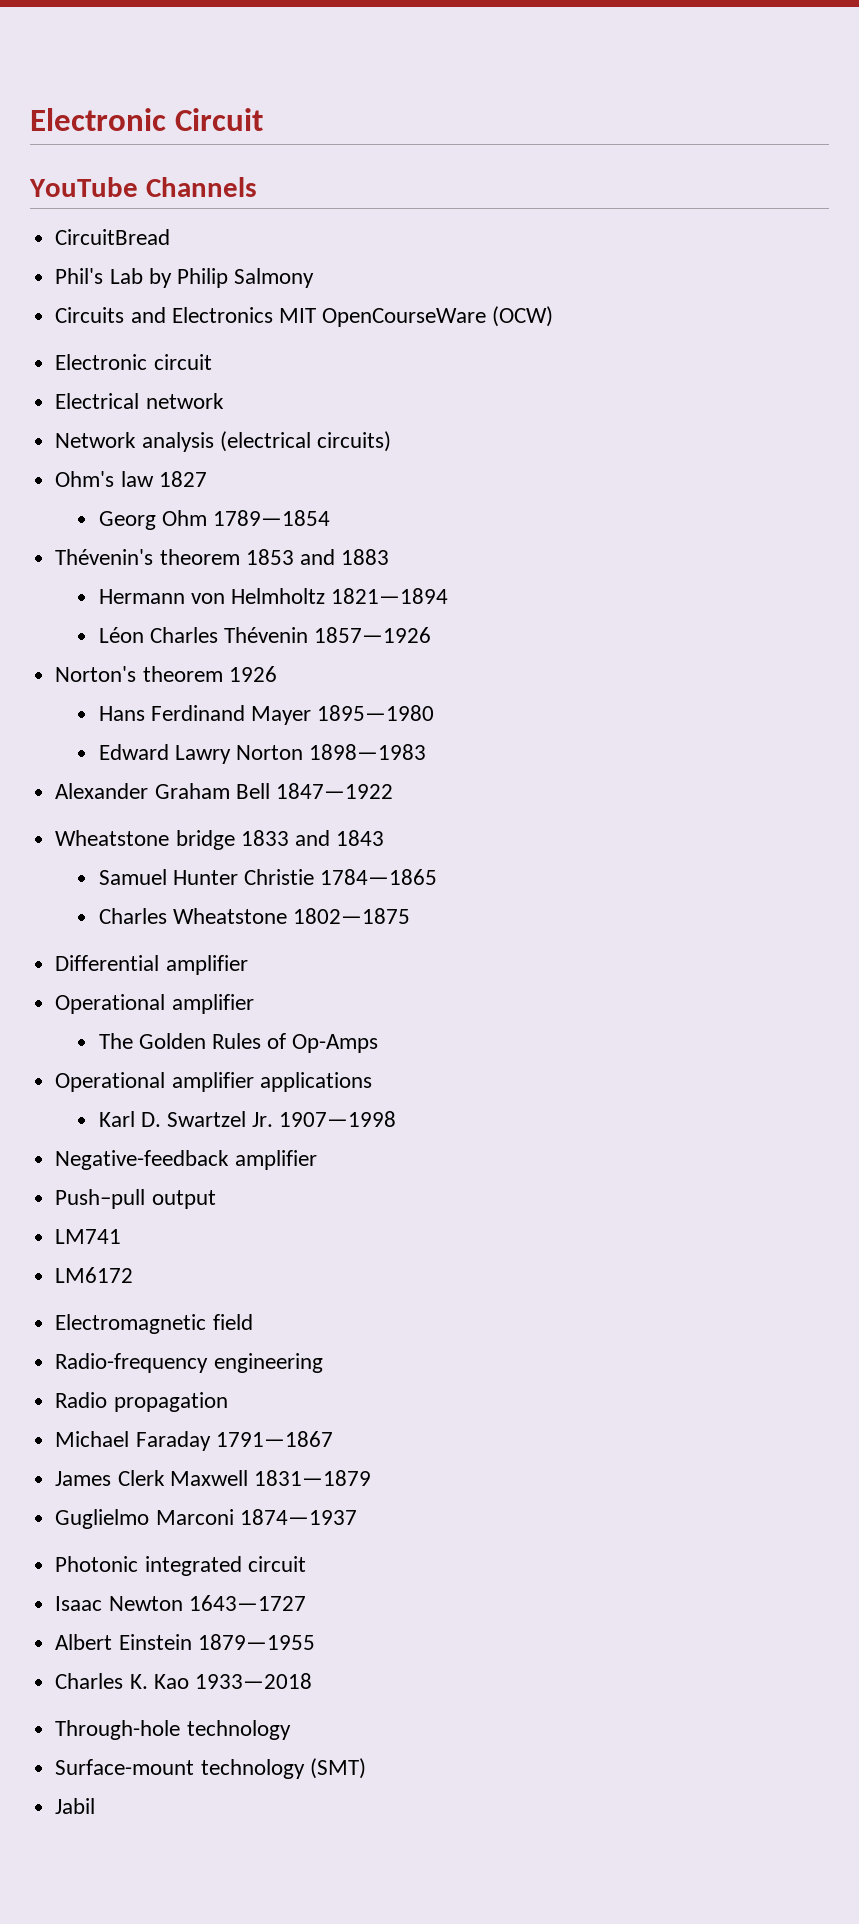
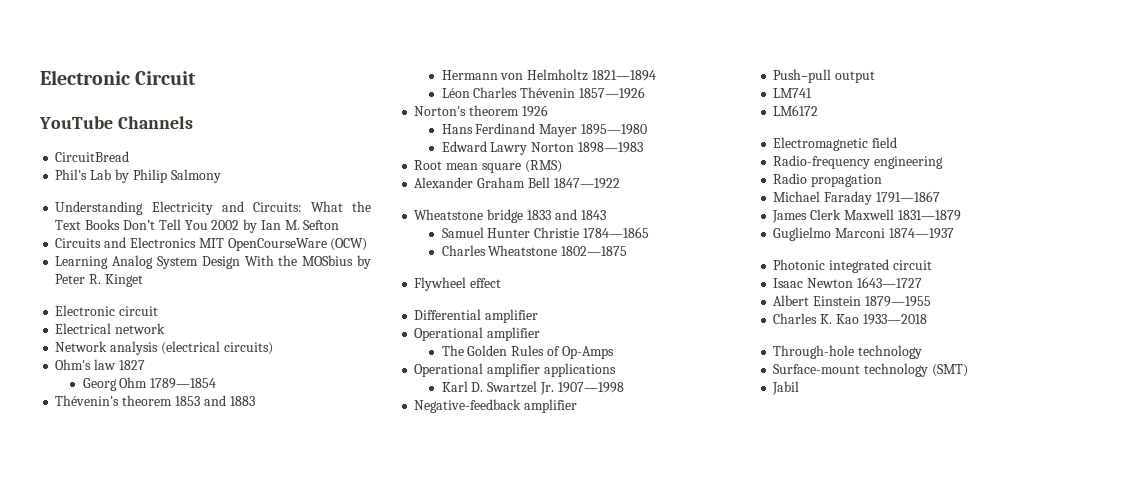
(315, 278) none -> [55,201,371,215] [55,219,340,233] // Understanding Electricity and Circuits: What the Text Books Don’t Tell You 2002 by Ian M. Sefton
(554, 316) none -> [55,255,372,269] [55,274,143,287] // Learning Analog System Design With the MOSbius by Peter R. Kinget
(427, 752) none -> [414,160,562,173] // Root mean square (RMS)
(410, 916) none -> [414,277,502,291] // Flywheel effect

